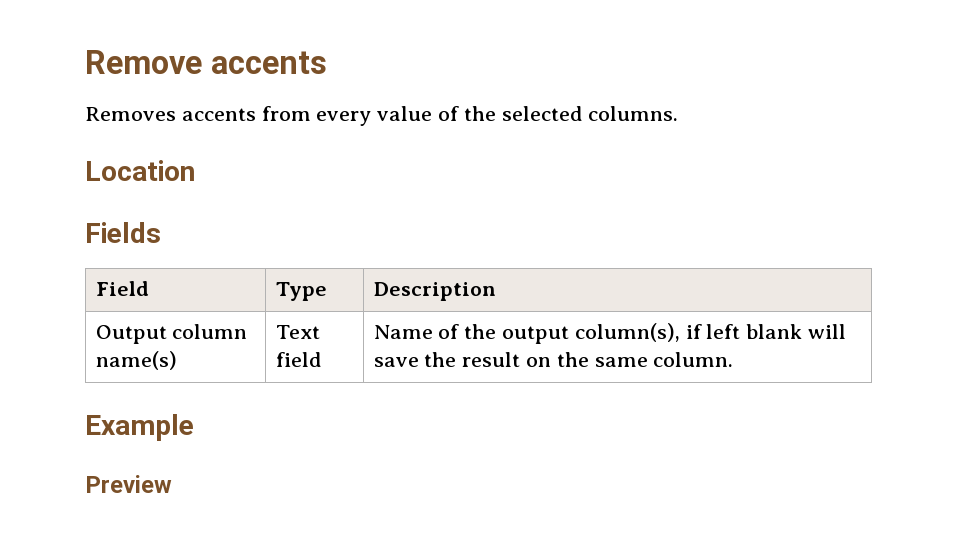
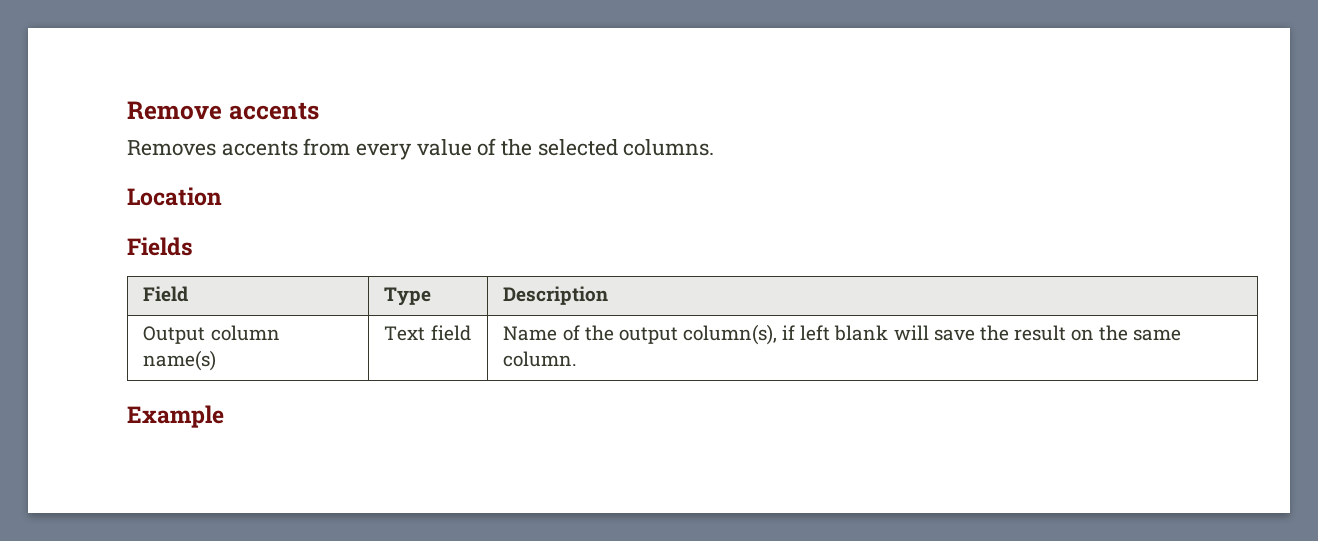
[85,475,172,493] // Preview -> (224, 416) none

